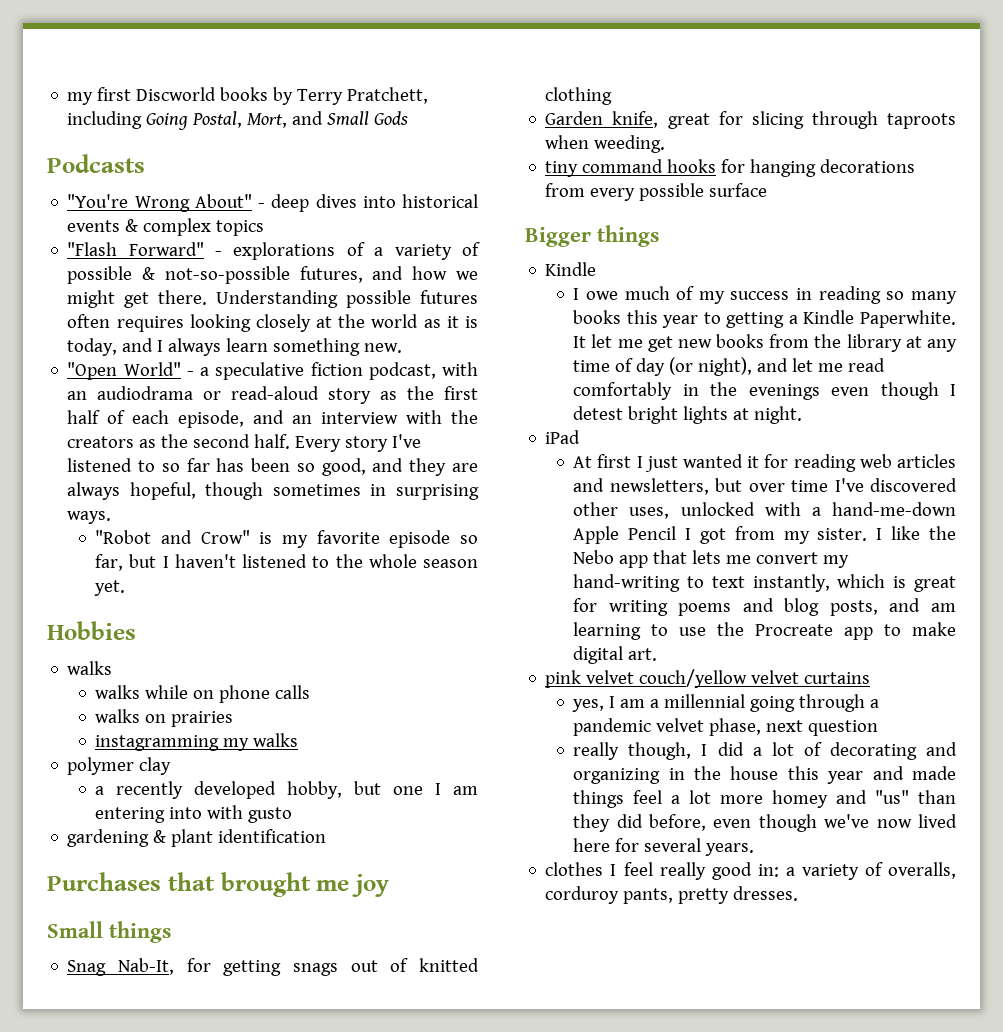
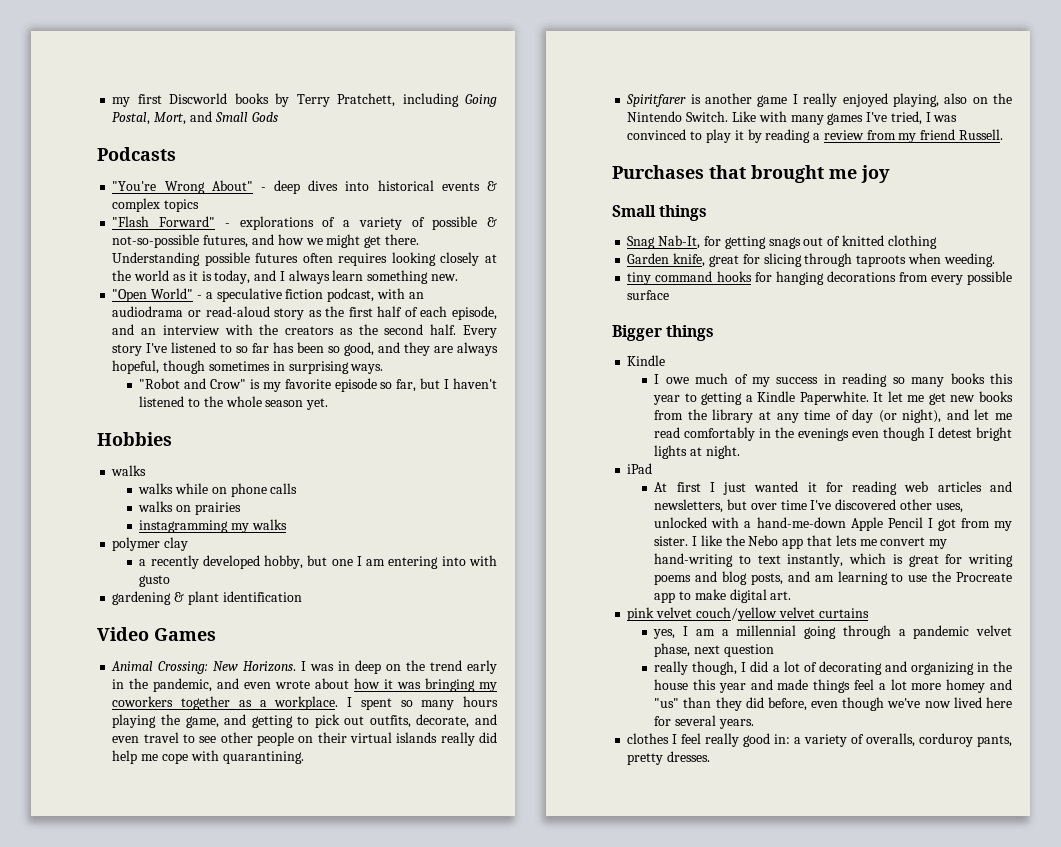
(327, 836) none -> [97,627,216,641] [111,660,497,674] [112,678,497,692] [112,696,499,710] [112,714,498,728] [112,732,497,746] [112,750,304,764] [626,93,1013,107] [627,111,958,125] [627,129,1003,143] // Video Games // Animal Crossing: New Horizons. I was in deep on the trend early in the pandemic, and even wrote about how it was bringing my coworkers together as a workplace. I spent so many hours playing the game, and getting to pick out outfits, decorate, and even travel to see other people on their virtual islands really did help me cope with quarantining. // Spiritfarer is another game I really enjoyed playing, also on the Nintendo Switch. Like with many games I've tried, I was convinced to play it by reading a review from my friend Russell.

